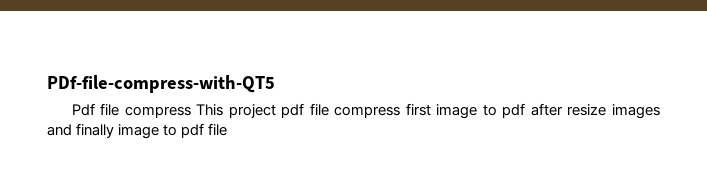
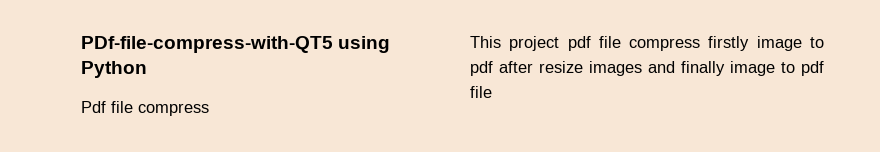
(275, 84) none -> [338,36,391,53] [81,61,147,78] using Python
(191, 112) none -> (209, 109) //
[405,103,431,116] first -> [708,36,750,51] firstly

